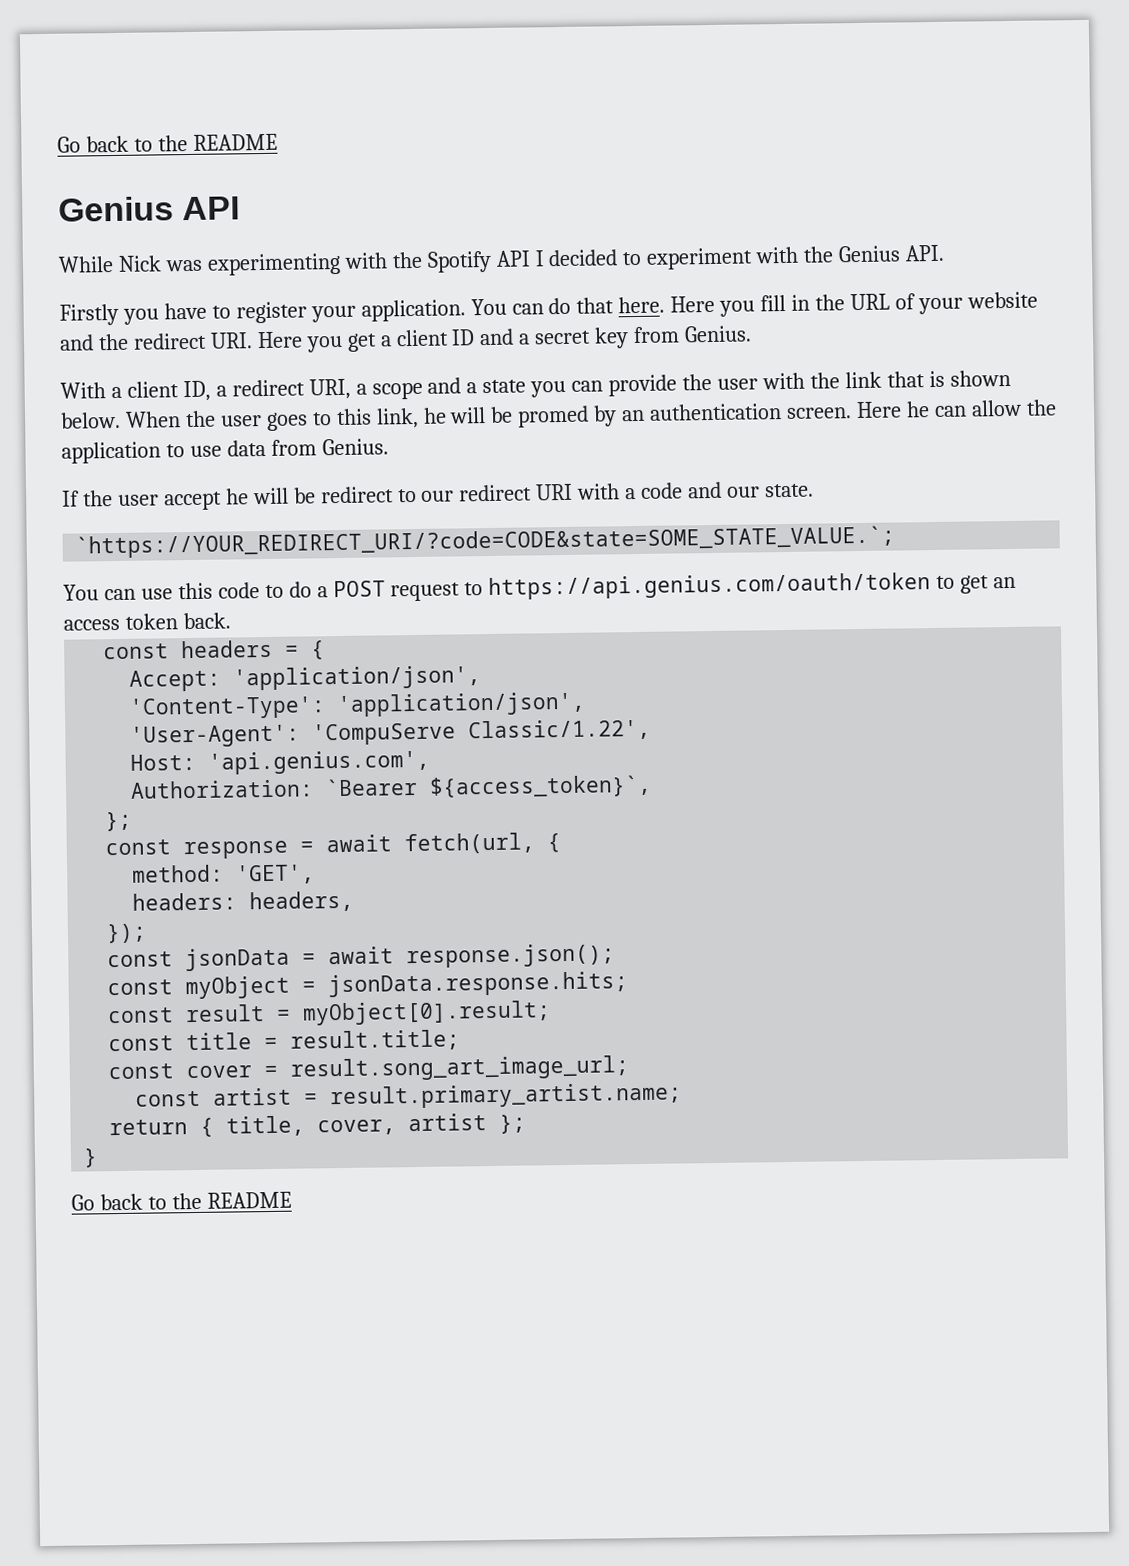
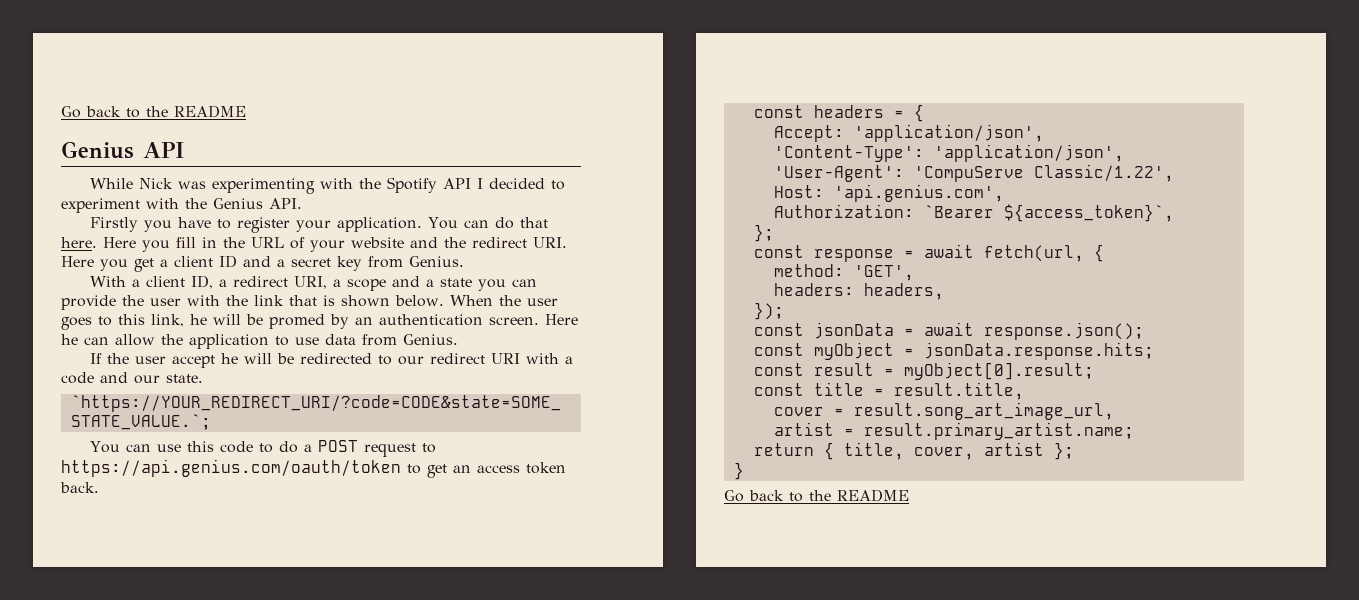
[320,486,394,504] redirect -> [299,353,372,364] redirected
[290,1029,461,1052] [108,1055,630,1082] [135,1090,202,1107] result.title; // const cover = result.song_art_image_url; // const -> [893,382,1024,400] [773,402,1114,420] result.title, // cover = result.song_art_image_url, //

